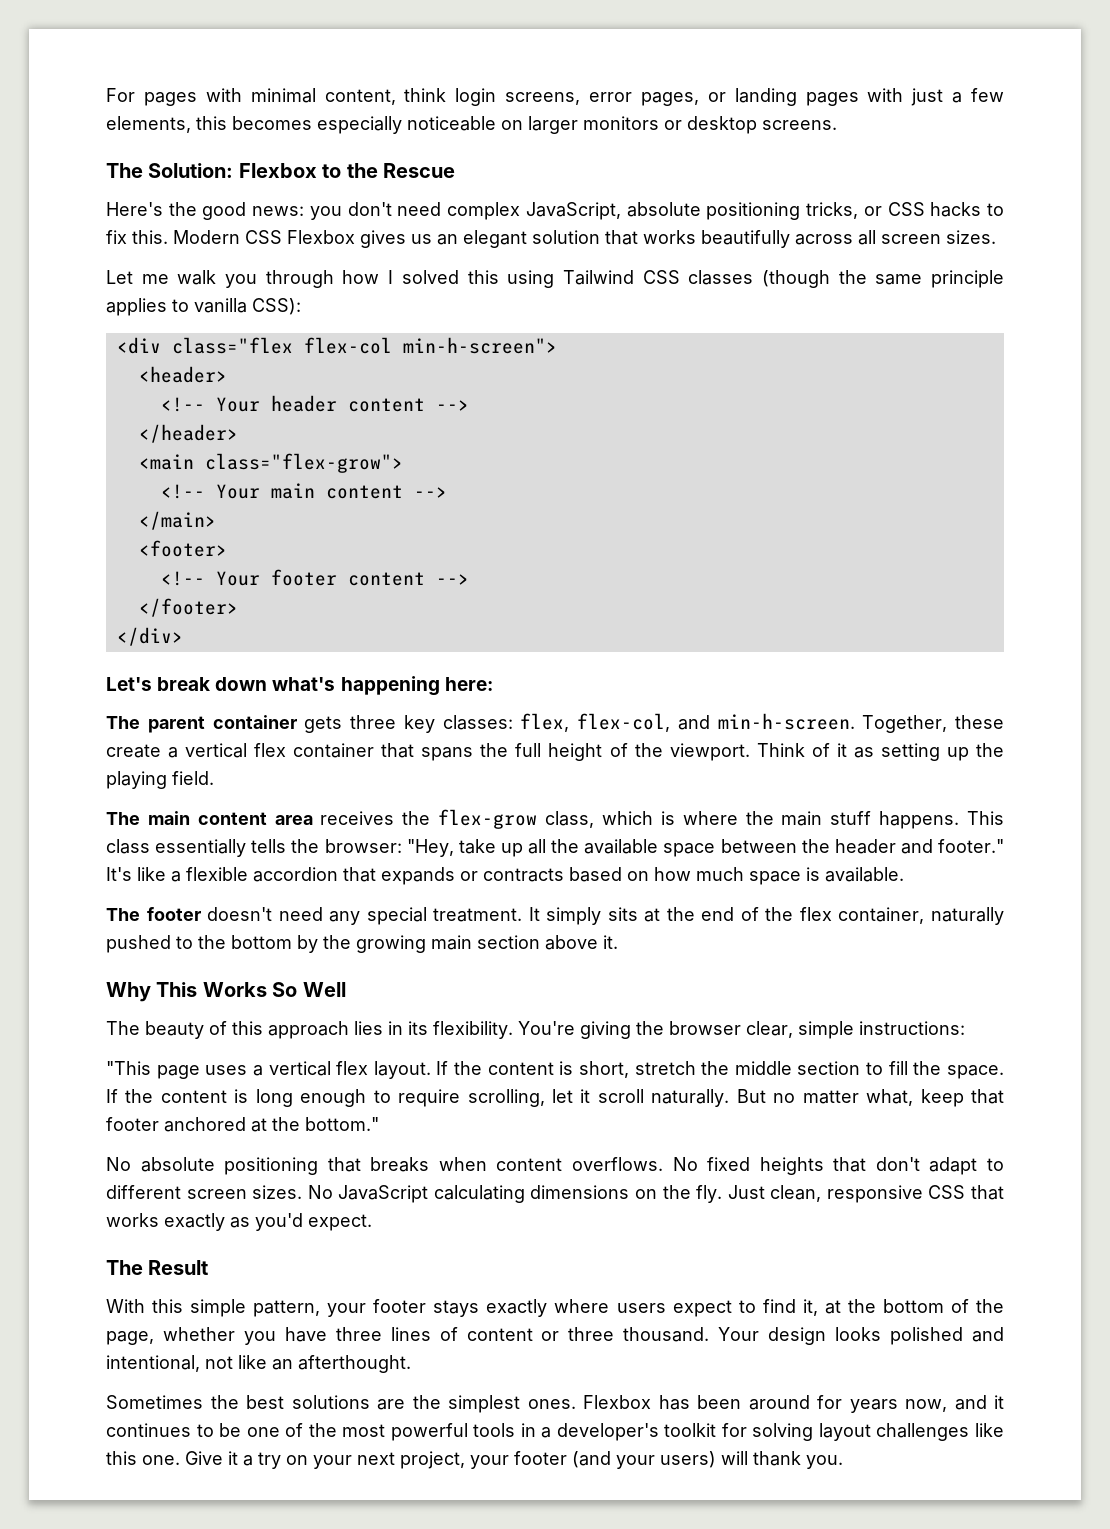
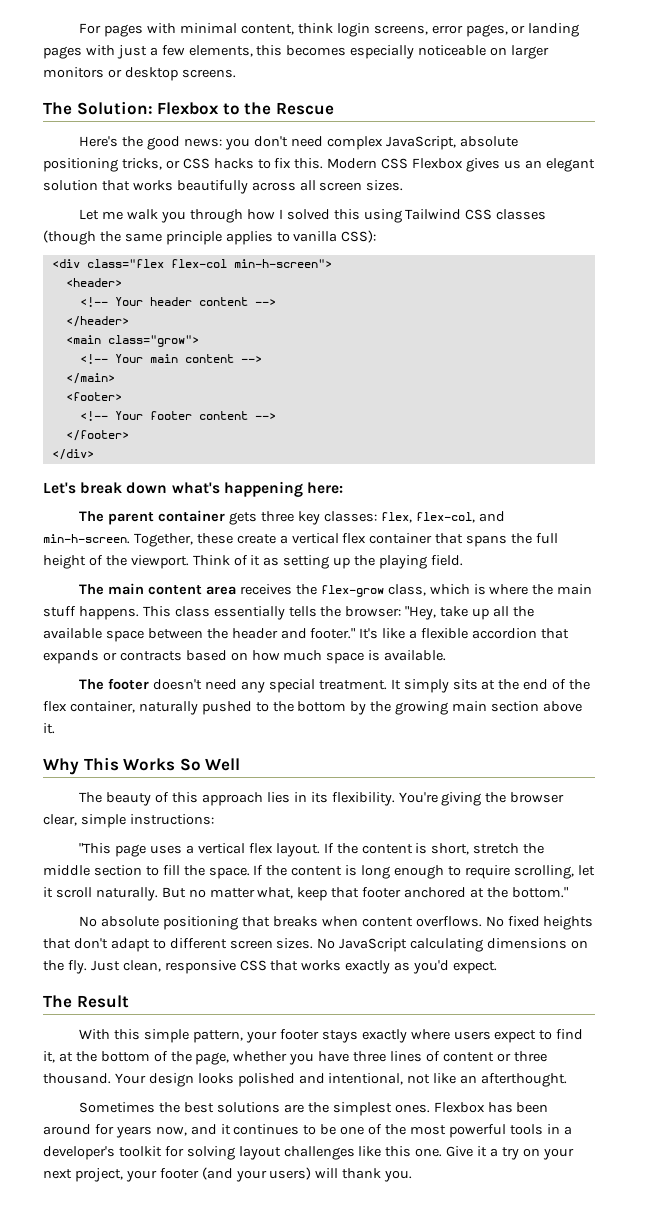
[204,453,403,473] class="flex-grow"> -> [107,335,199,347] class="grow">

